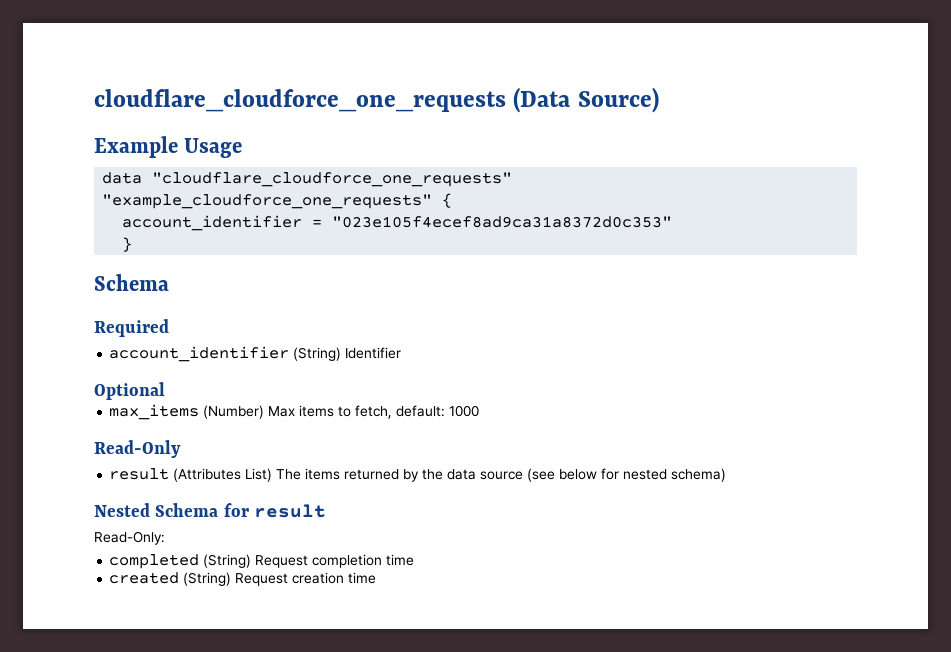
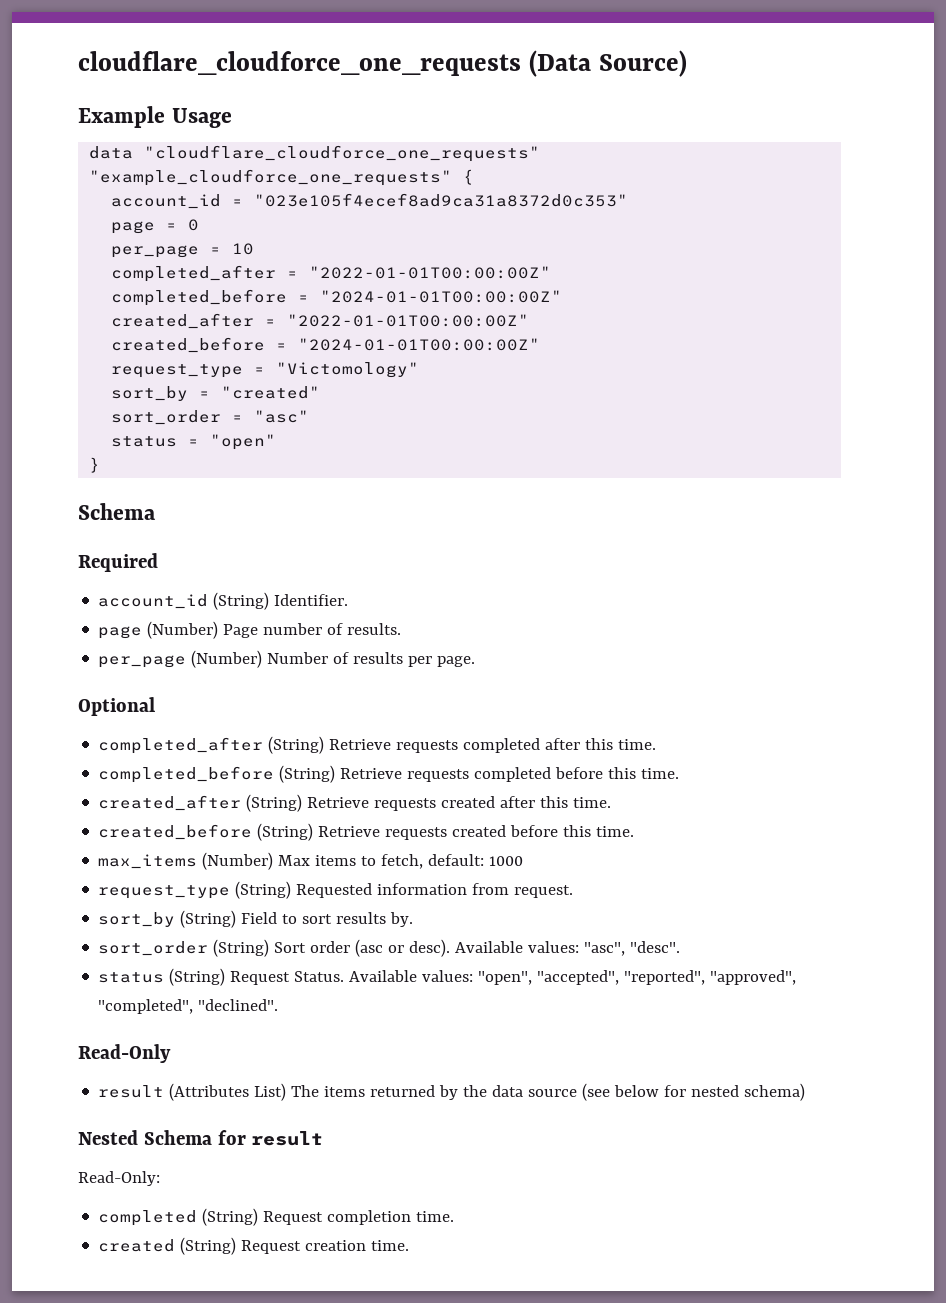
[122,215,303,231] account_identifier -> [111,194,222,209] account_id
[122,237,133,252] [94,274,169,291] [94,319,169,337] [109,346,402,362] [94,382,165,400] } // Schema // Required // account_identifier (String) Identifier // Optional -> [111,219,200,234] [111,243,255,258] [111,265,552,282] [111,289,563,306] [111,313,530,329] [111,337,541,353] [111,362,420,378] [111,386,321,401] [111,410,310,425] [111,434,277,450] [89,457,101,473] [78,503,156,520] [78,553,158,572] [98,592,349,610] [98,621,402,639] [98,650,476,668] [78,697,155,716] [98,736,657,754] [98,765,680,783] [98,794,612,812] [98,823,635,841] page = 0 // per_page = 10 // completed_after = "2022-01-01T00:00:00Z" // completed_before = "2024-01-01T00:00:00Z" // created_after = "2022-01-01T00:00:00Z" // created_before = "2024-01-01T00:00:00Z" // request_type = "Victomology" // sort_by = "created" // sort_order = "asc" // status = "open" // } // Schema // Required // account_id (String) Identifier. // page (Number) Page number of results. // per_page (Number) Number of results per page. // Optional // completed_after (String) Retrieve requests completed after this time. // completed_before (String) Retrieve requests completed before this time. // created_after (String) Retrieve requests created after this time. // created_before (String) Retrieve requests created before this time.
(480, 411) none -> [98,881,574,899] [98,910,414,928] [98,939,681,957] [98,968,797,986] [98,999,279,1014] // request_type (String) Requested information from request. // sort_by (String) Field to sort results by. // sort_order (String) Sort order (asc or desc). Available values: "asc", "desc". // status (String) Request Status. Available values: "open", "accepted", "reported", "approved", "completed", "declined".
[386,554,415,566] time -> [416,1211,455,1222] time.
[348,572,377,584] time -> [371,1240,410,1251] time.

